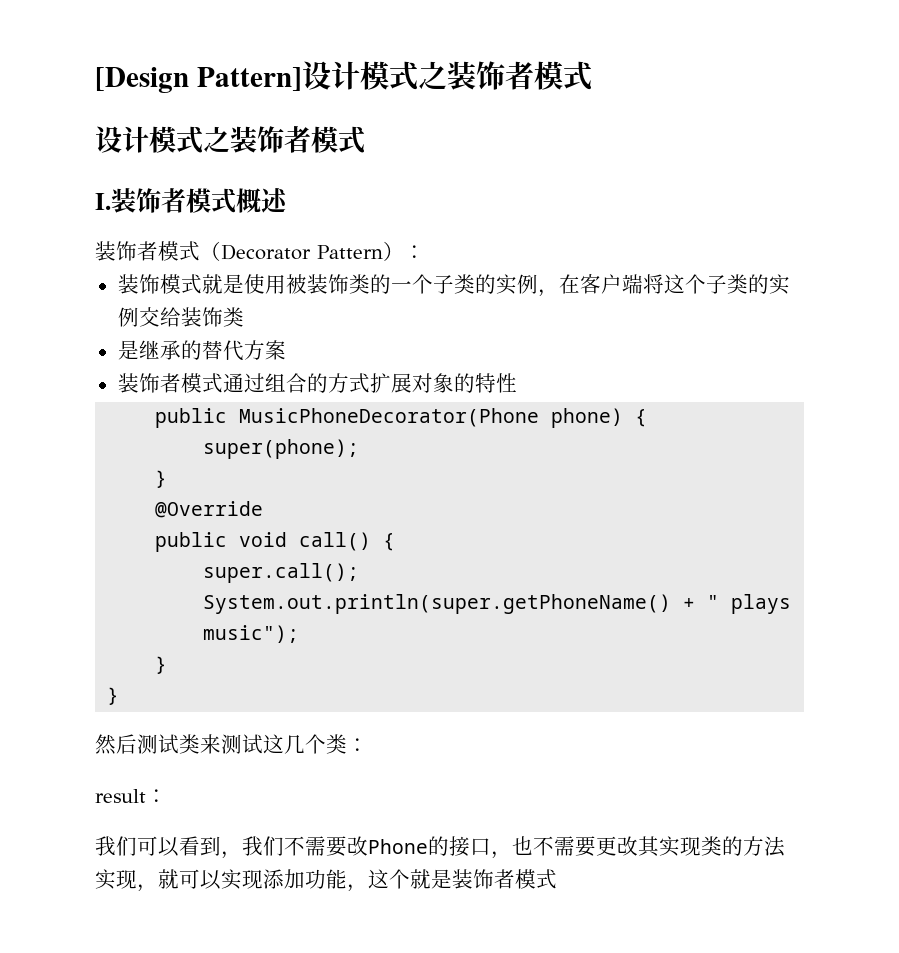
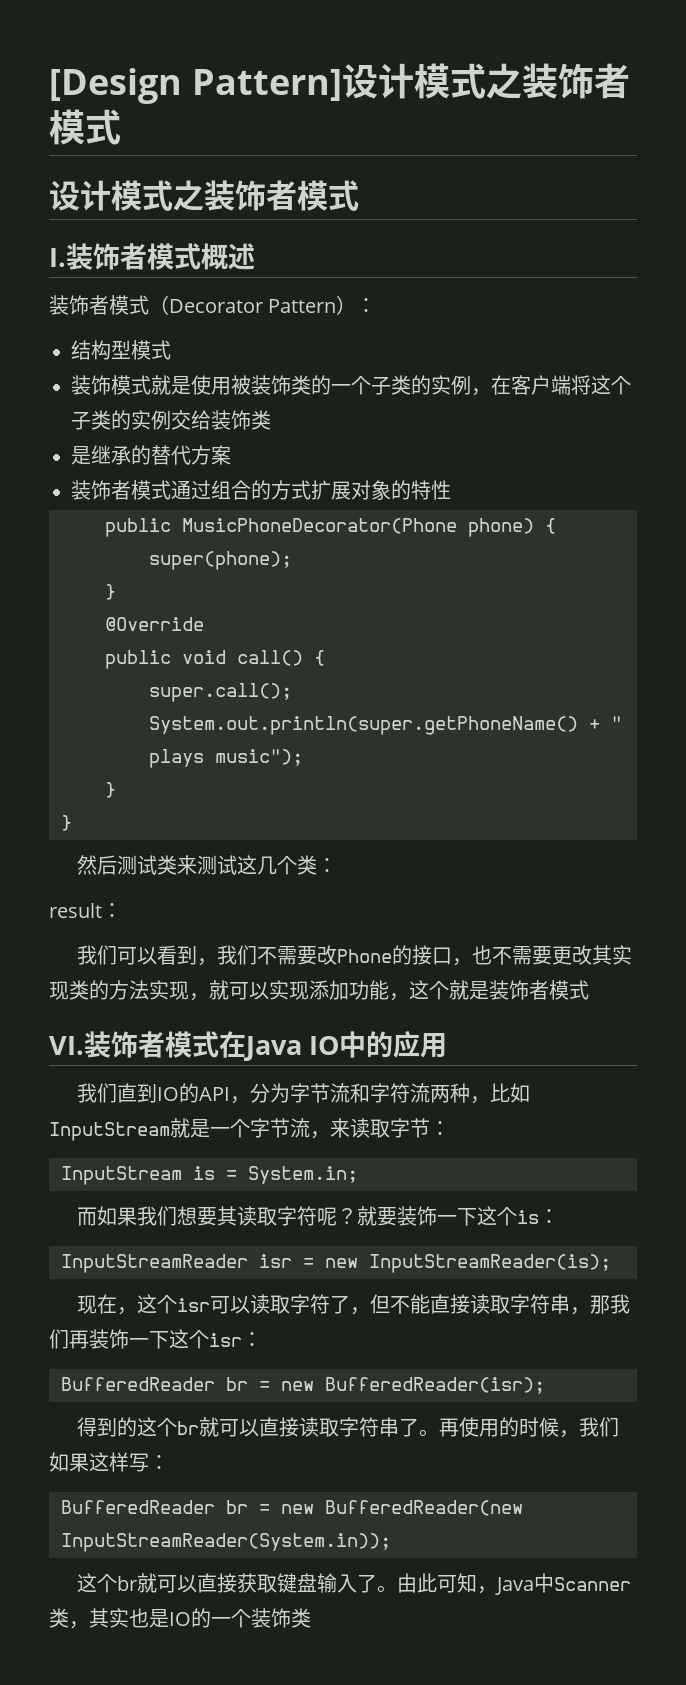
(425, 252) none -> [71,340,171,360] // 结构型模式
(557, 879) none -> [49,1031,448,1061] [76,1083,530,1104] [49,1118,450,1141] [61,1166,358,1185] [76,1206,559,1226] [61,1254,611,1273] [76,1294,630,1315] [49,1329,262,1349] [61,1377,545,1394] [76,1417,619,1438] [49,1452,169,1472] [61,1500,523,1516] [61,1533,391,1552] [76,1573,631,1595] [49,1608,311,1629] // VI.装饰者模式在Java IO中的应用 // 我们直到IO的API，分为字节流和字符流两种，比如InputStream就是一个字节流，来读取字节： // InputStream is = System.in; // 而如果我们想要其读取字符呢？就要装饰一下这个is： // InputStreamReader isr = new InputStreamReader(is); // 现在，这个isr可以读取字符了，但不能直接读取字符串，那我们再装饰一下这个isr： // BufferedReader br = new BufferedReader(isr); // 得到的这个br就可以直接读取字符串了。再使用的时候，我们如果这样写： // BufferedReader br = new BufferedReader(new InputStreamReader(System.in)); // 这个br就可以直接获取键盘输入了。由此可知，Java中Scanner类，其实也是IO的一个装饰类

